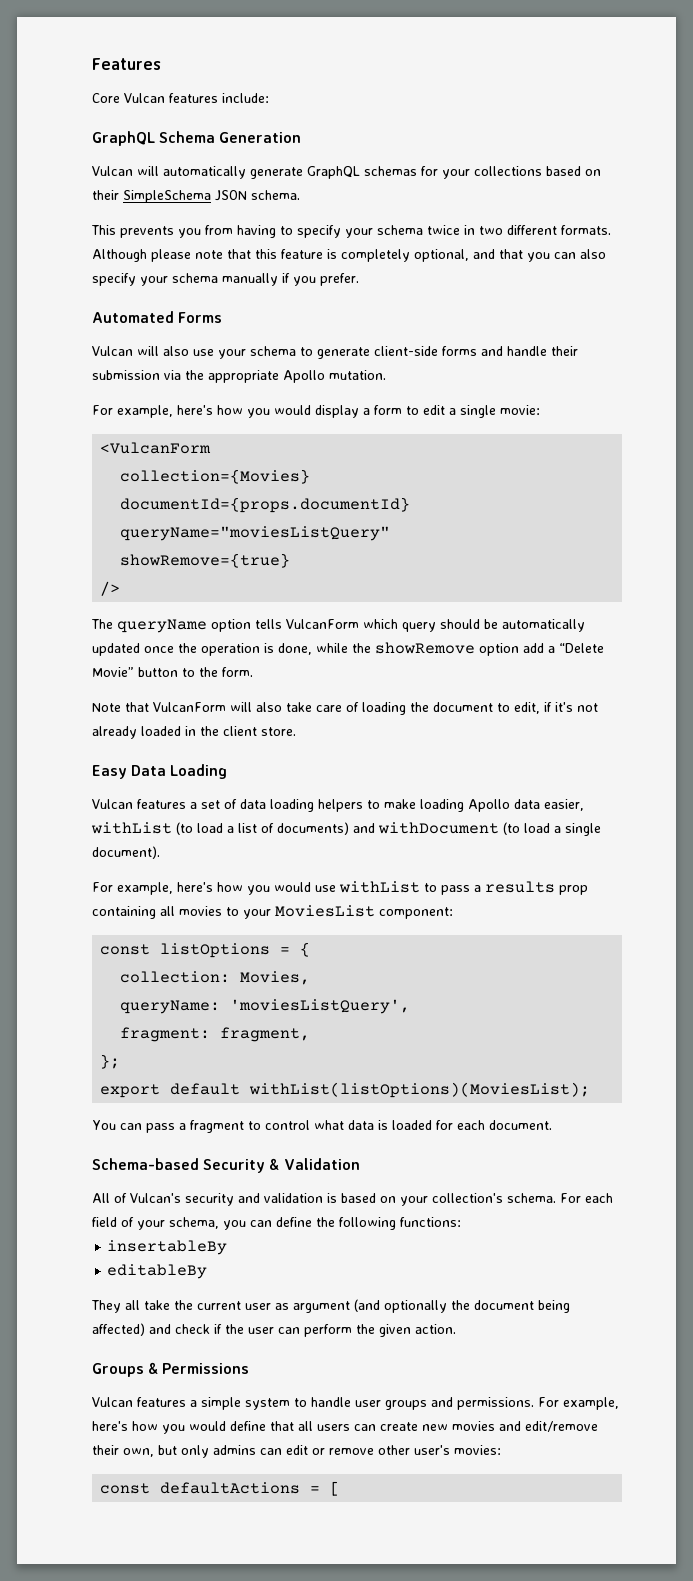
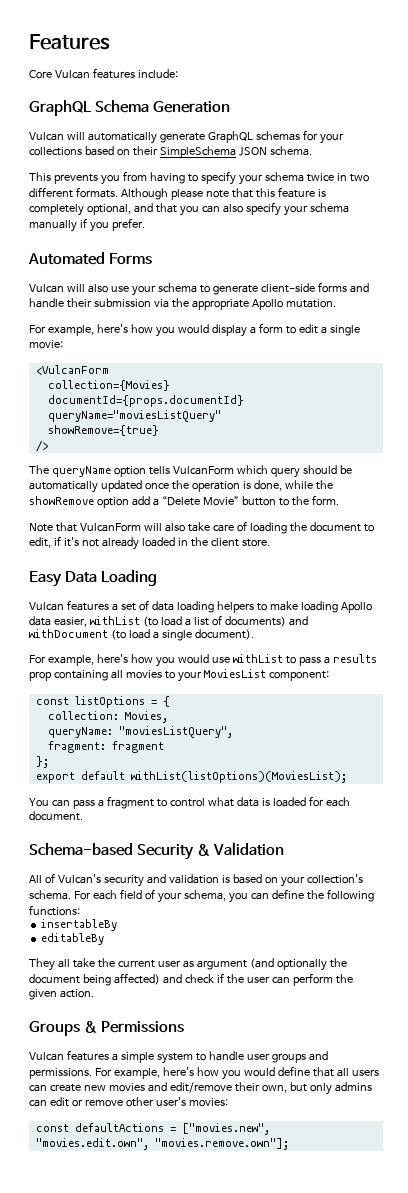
[230,999,411,1014] 'moviesListQuery', -> [118,726,233,738] "moviesListQuery",
[220,1027,311,1042] fragment, -> [111,741,164,753] fragment
[330,1481,341,1496] [ -> [181,1123,270,1135] [35,1138,289,1150] ["movies.new", "movies.edit.own", "movies.remove.own"];

